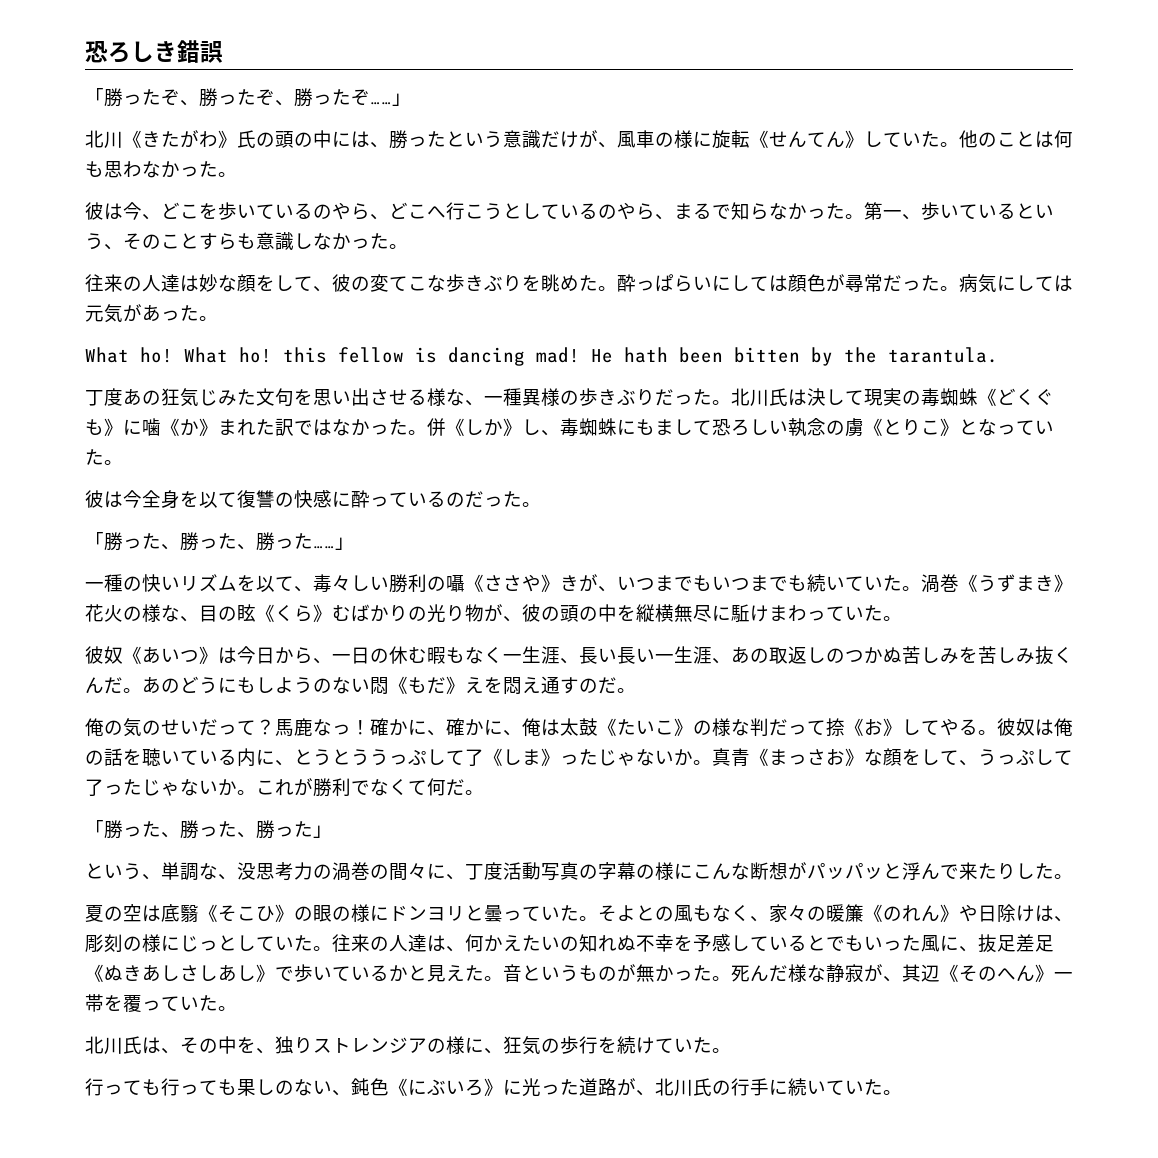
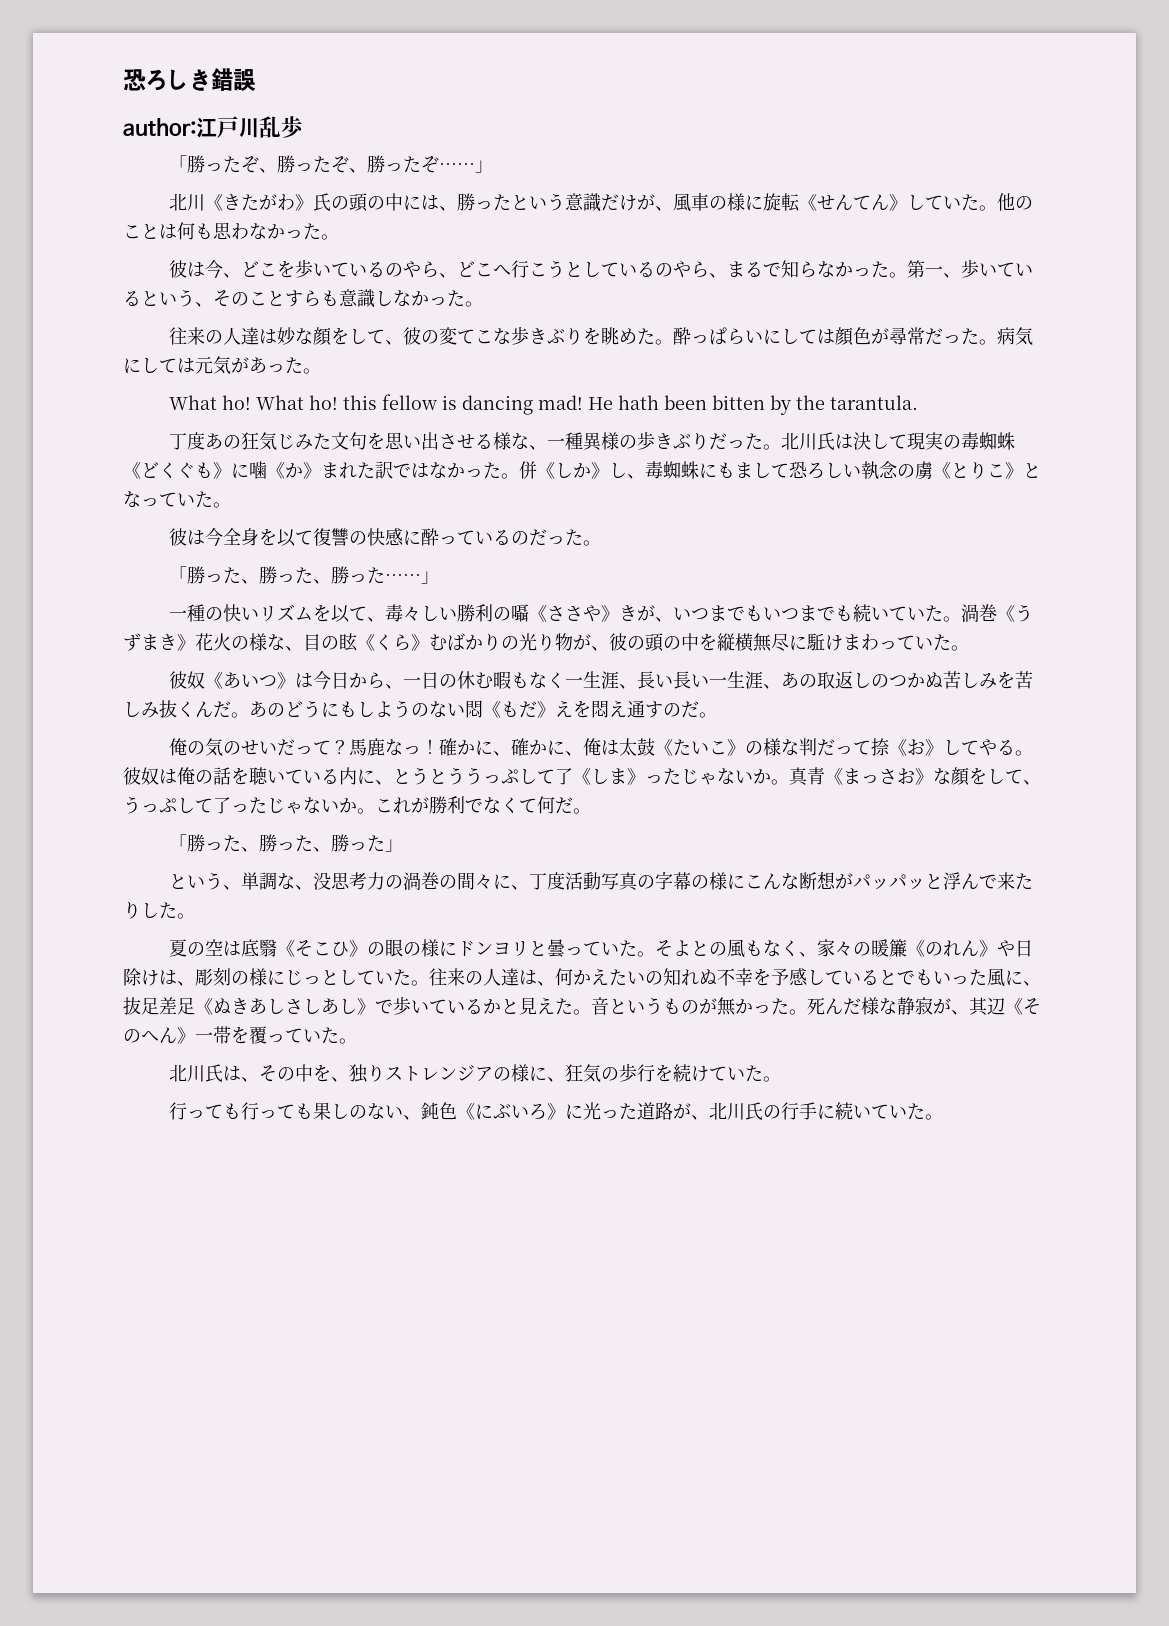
(223, 52) none -> [123,116,303,138] // author:江戸川乱歩

